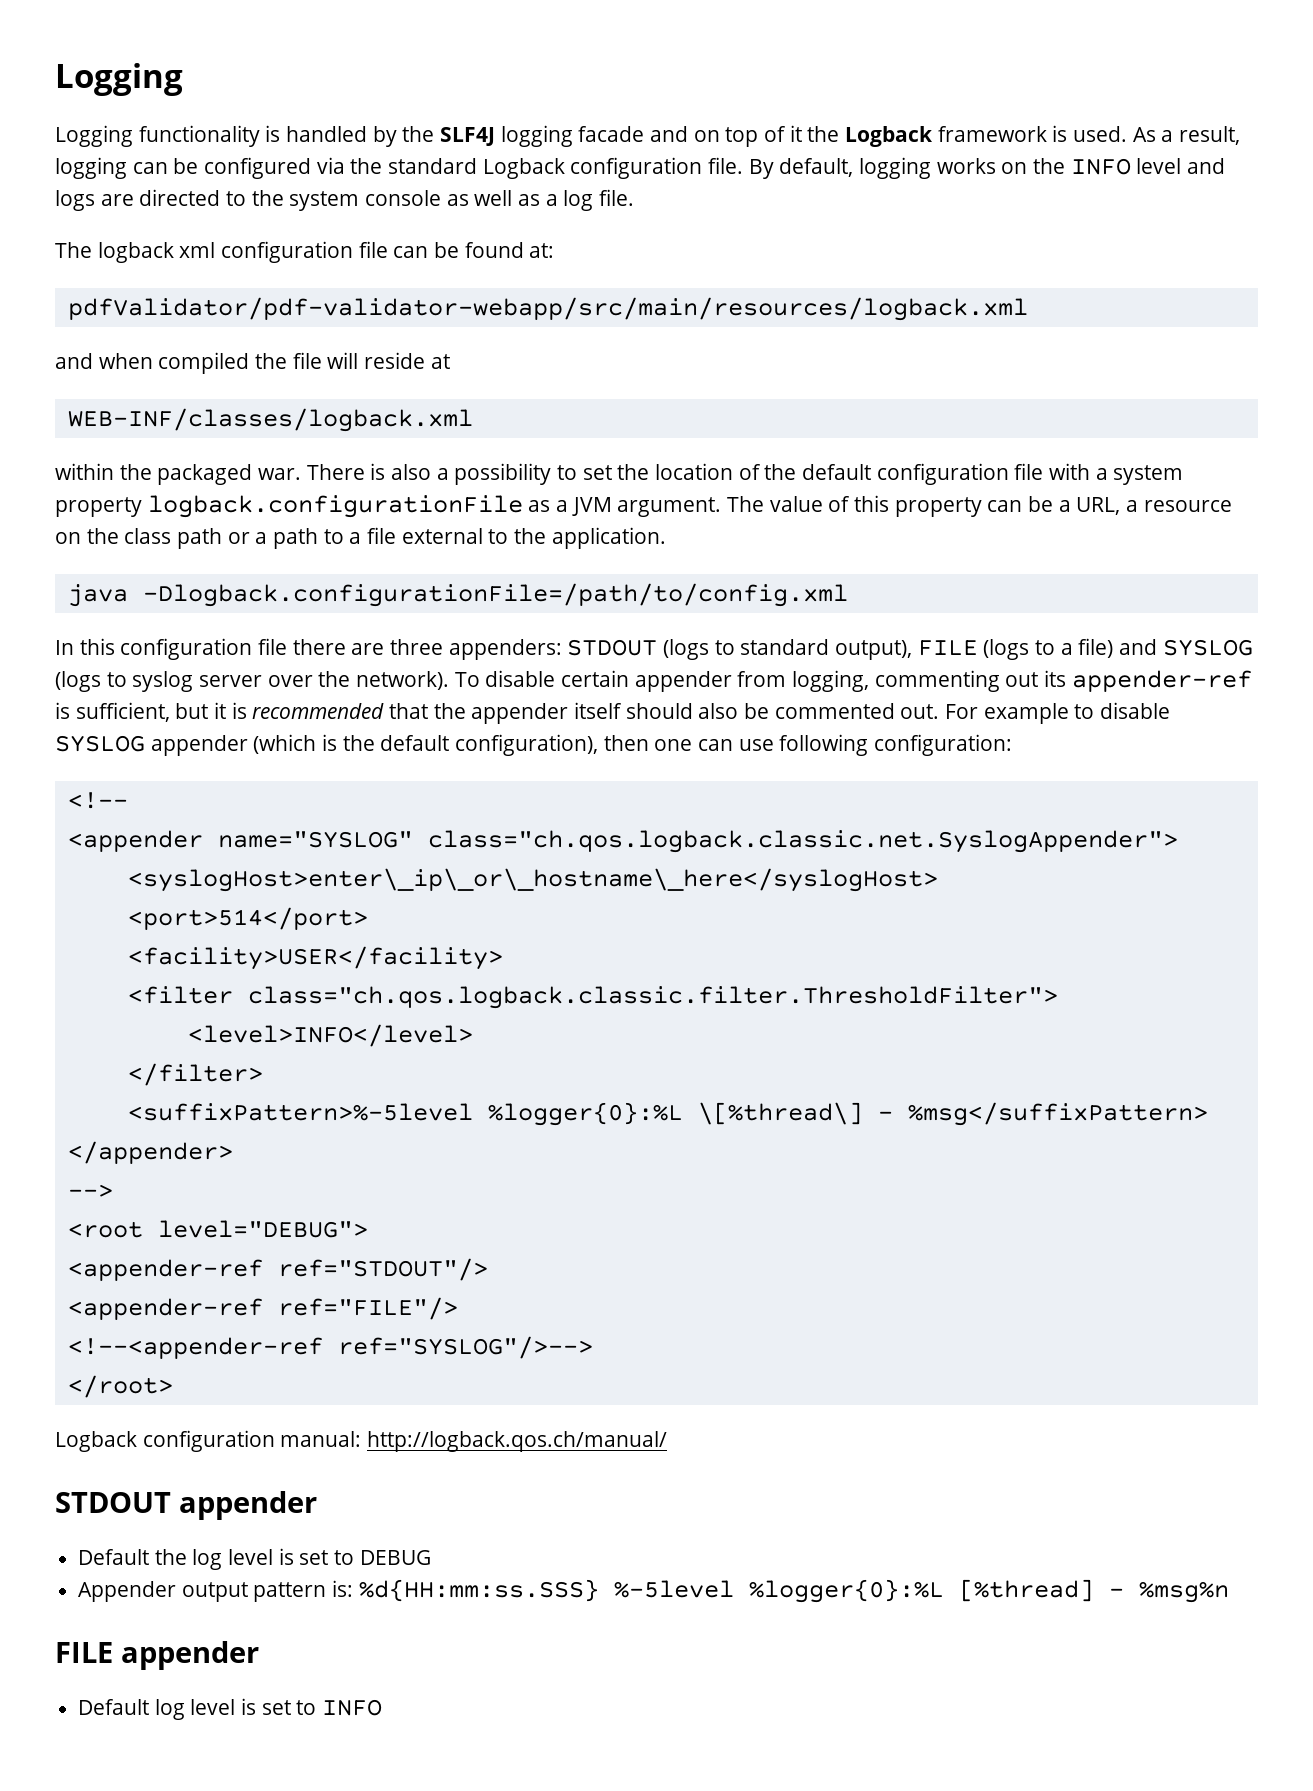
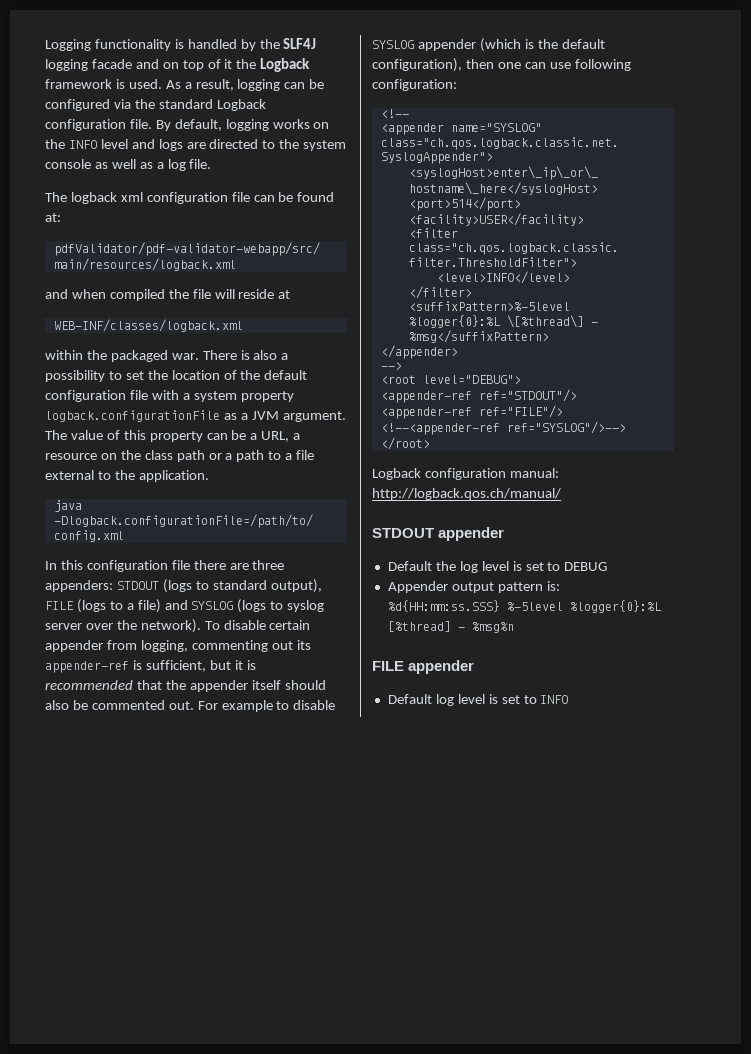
[55,63,183,96] [55,125,133,147] Logging // Logging -> [45,39,91,51] Logging

